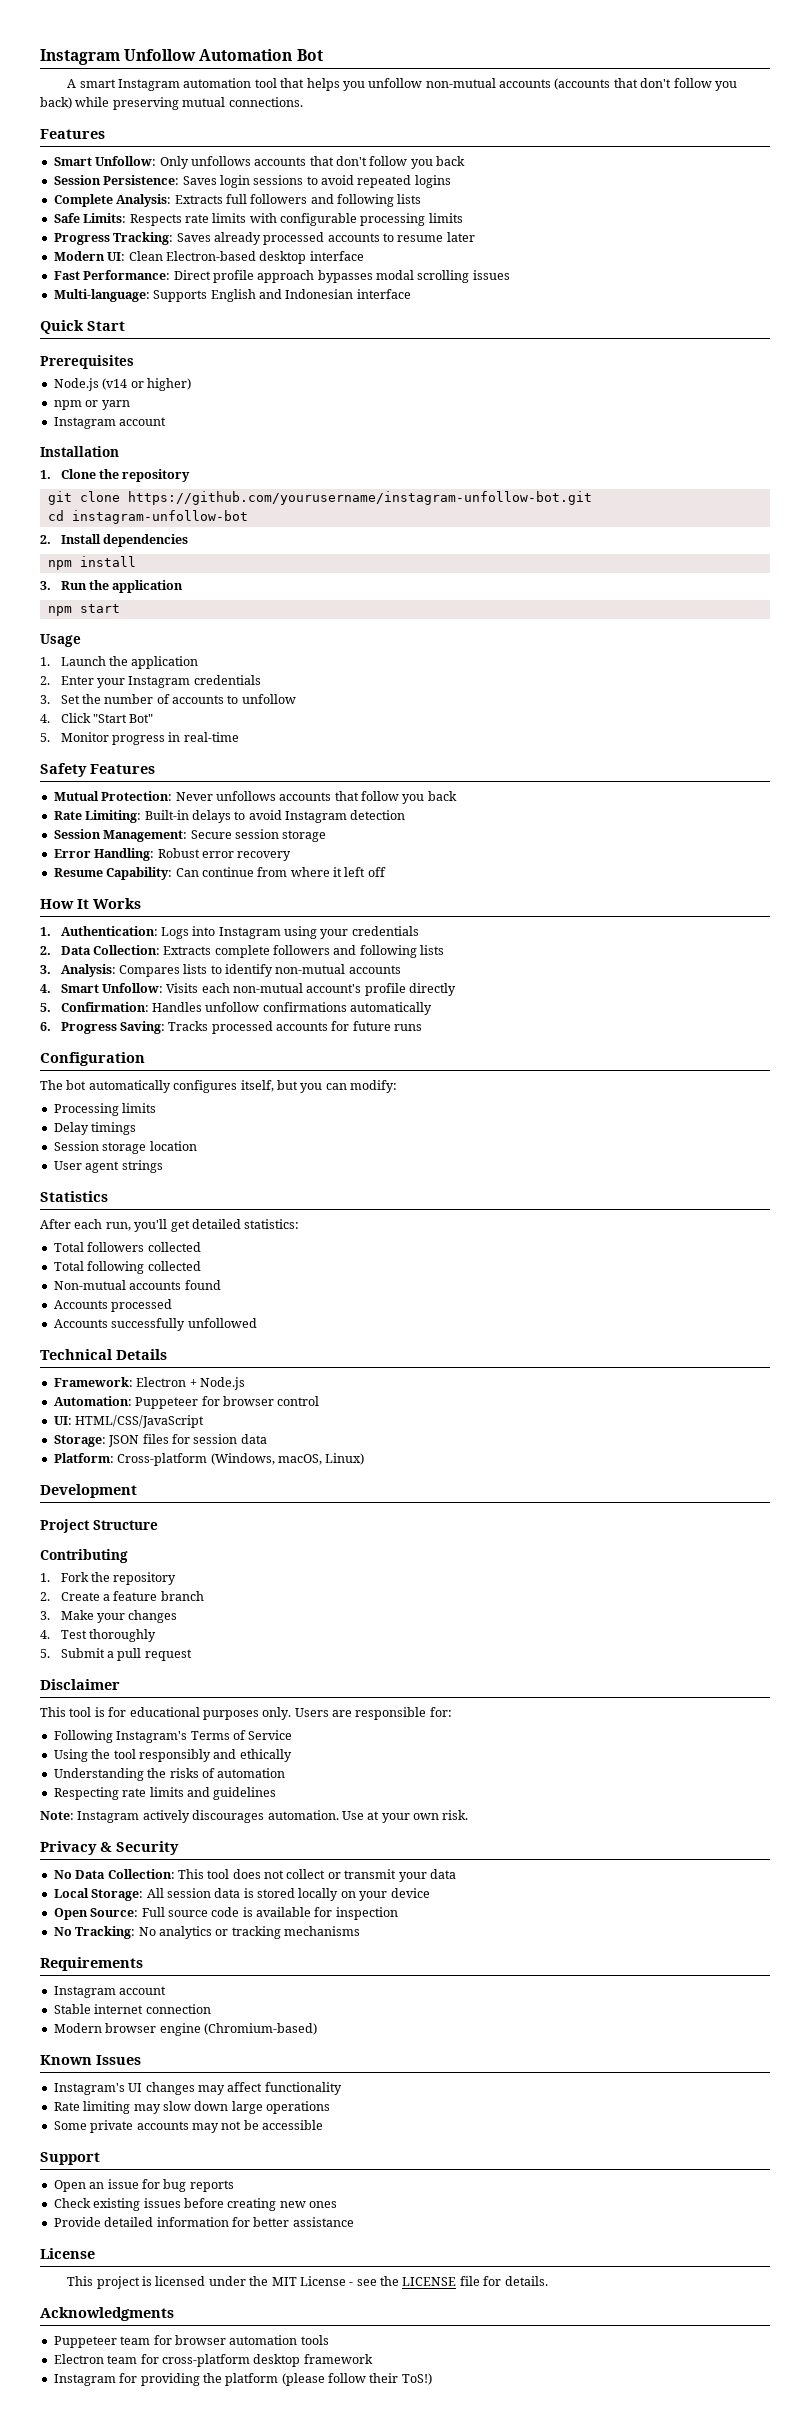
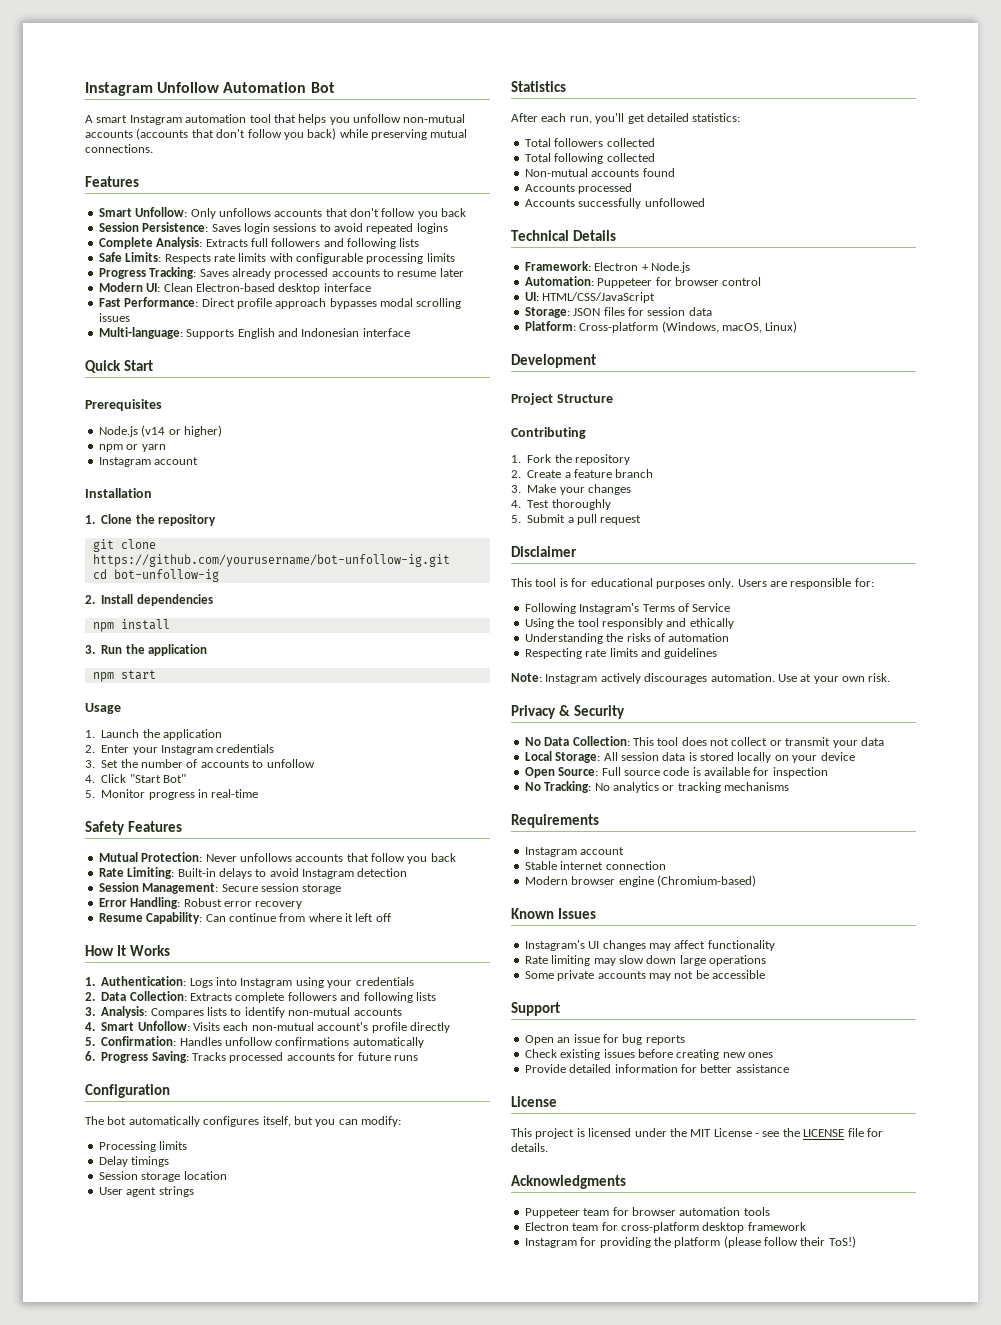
[127,491,592,505] https://github.com/yourusername/instagram-unfollow-bot.git -> [92,554,450,567] https://github.com/yourusername/bot-unfollow-ig.git
[71,510,248,524] instagram-unfollow-bot -> [113,569,219,582] bot-unfollow-ig

